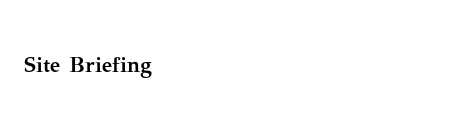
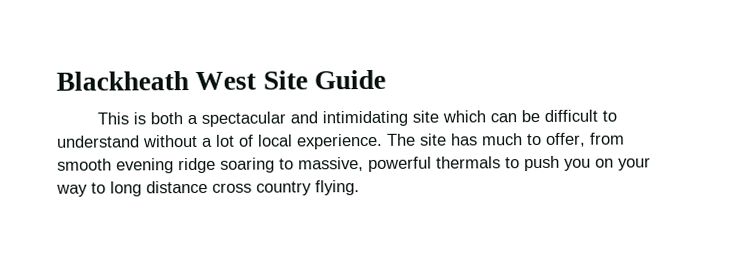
[24,56,152,78] Site Briefing -> [56,69,387,91] [97,109,618,127] [56,132,625,150] [57,155,651,174] [56,180,360,197] Blackheath West Site Guide // This is both a spectacular and intimidating site which can be difficult to understand without a lot of local experience. The site has much to offer, from smooth evening ridge soaring to massive, powerful thermals to push you on your way to long distance cross country flying.

